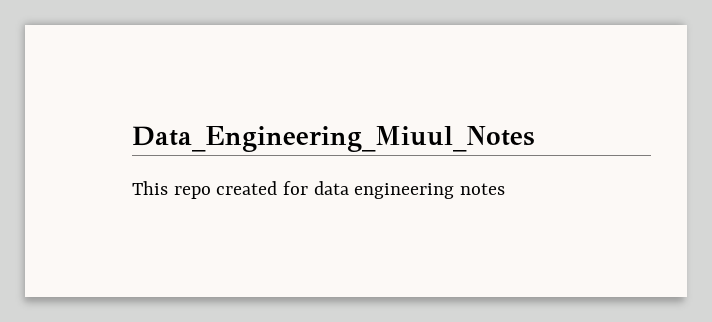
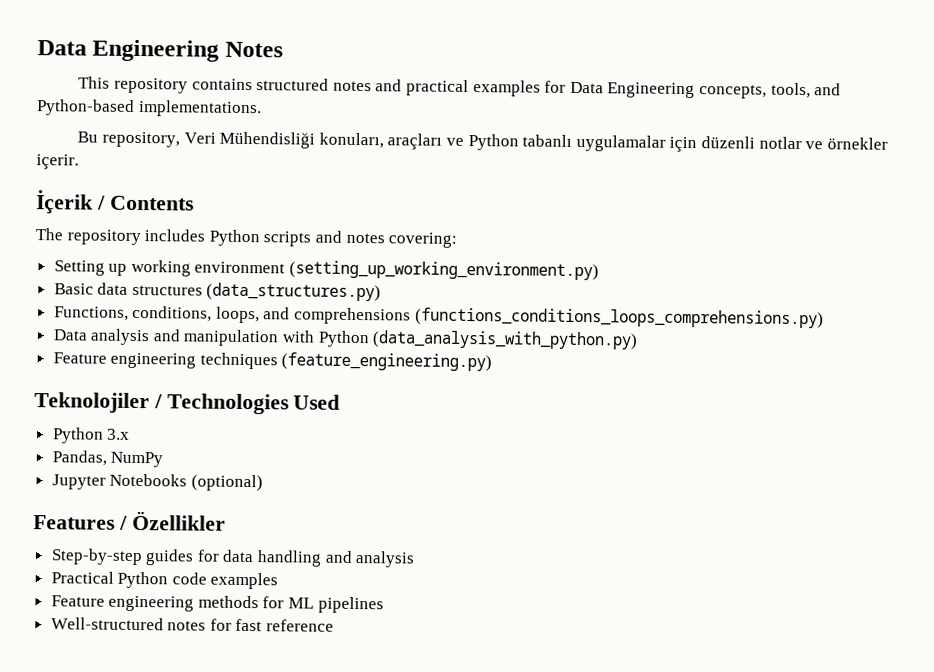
[132,126,535,152] [132,181,506,199] Data_Engineering_Miuul_Notes // This repo created for data engineering notes -> [37,39,283,62] [78,76,842,99] [36,99,262,118] [77,131,888,153] [36,154,79,170] [36,190,194,215] [35,228,458,248] [53,259,600,281] [53,282,382,302] [53,305,824,329] [52,328,639,350] [52,352,493,372] [34,392,341,415] [52,427,131,444] [51,450,164,468] [51,473,263,492] [33,510,226,531] [50,548,416,568] [50,571,279,590] [50,595,384,614] [50,617,335,632] Data Engineering Notes // This repository contains structured notes and practical examples for Data Engineering concepts, tools, and Python-based implementations. // Bu repository, Veri Mühendisliği konuları, araçları ve Python tabanlı uygulamalar için düzenli notlar ve örnekler içerir. // İçerik / Contents // The repository includes Python scripts and notes covering: // Setting up working environment (setting_up_working_environment.py) // Basic data structures (data_structures.py) // Functions, conditions, loops, and comprehensions (functions_conditions_loops_comprehensions.py) // Data analysis and manipulation with Python (data_analysis_with_python.py) // Feature engineering techniques (feature_engineering.py) // Teknolojiler / Technologies Used // Python 3.x // Pandas, NumPy // Jupyter Notebooks (optional) // Features / Özellikler // Step-by-step guides for data handling and analysis // Practical Python code examples // Feature engineering methods for ML pipelines // Well-structured notes for fast reference

